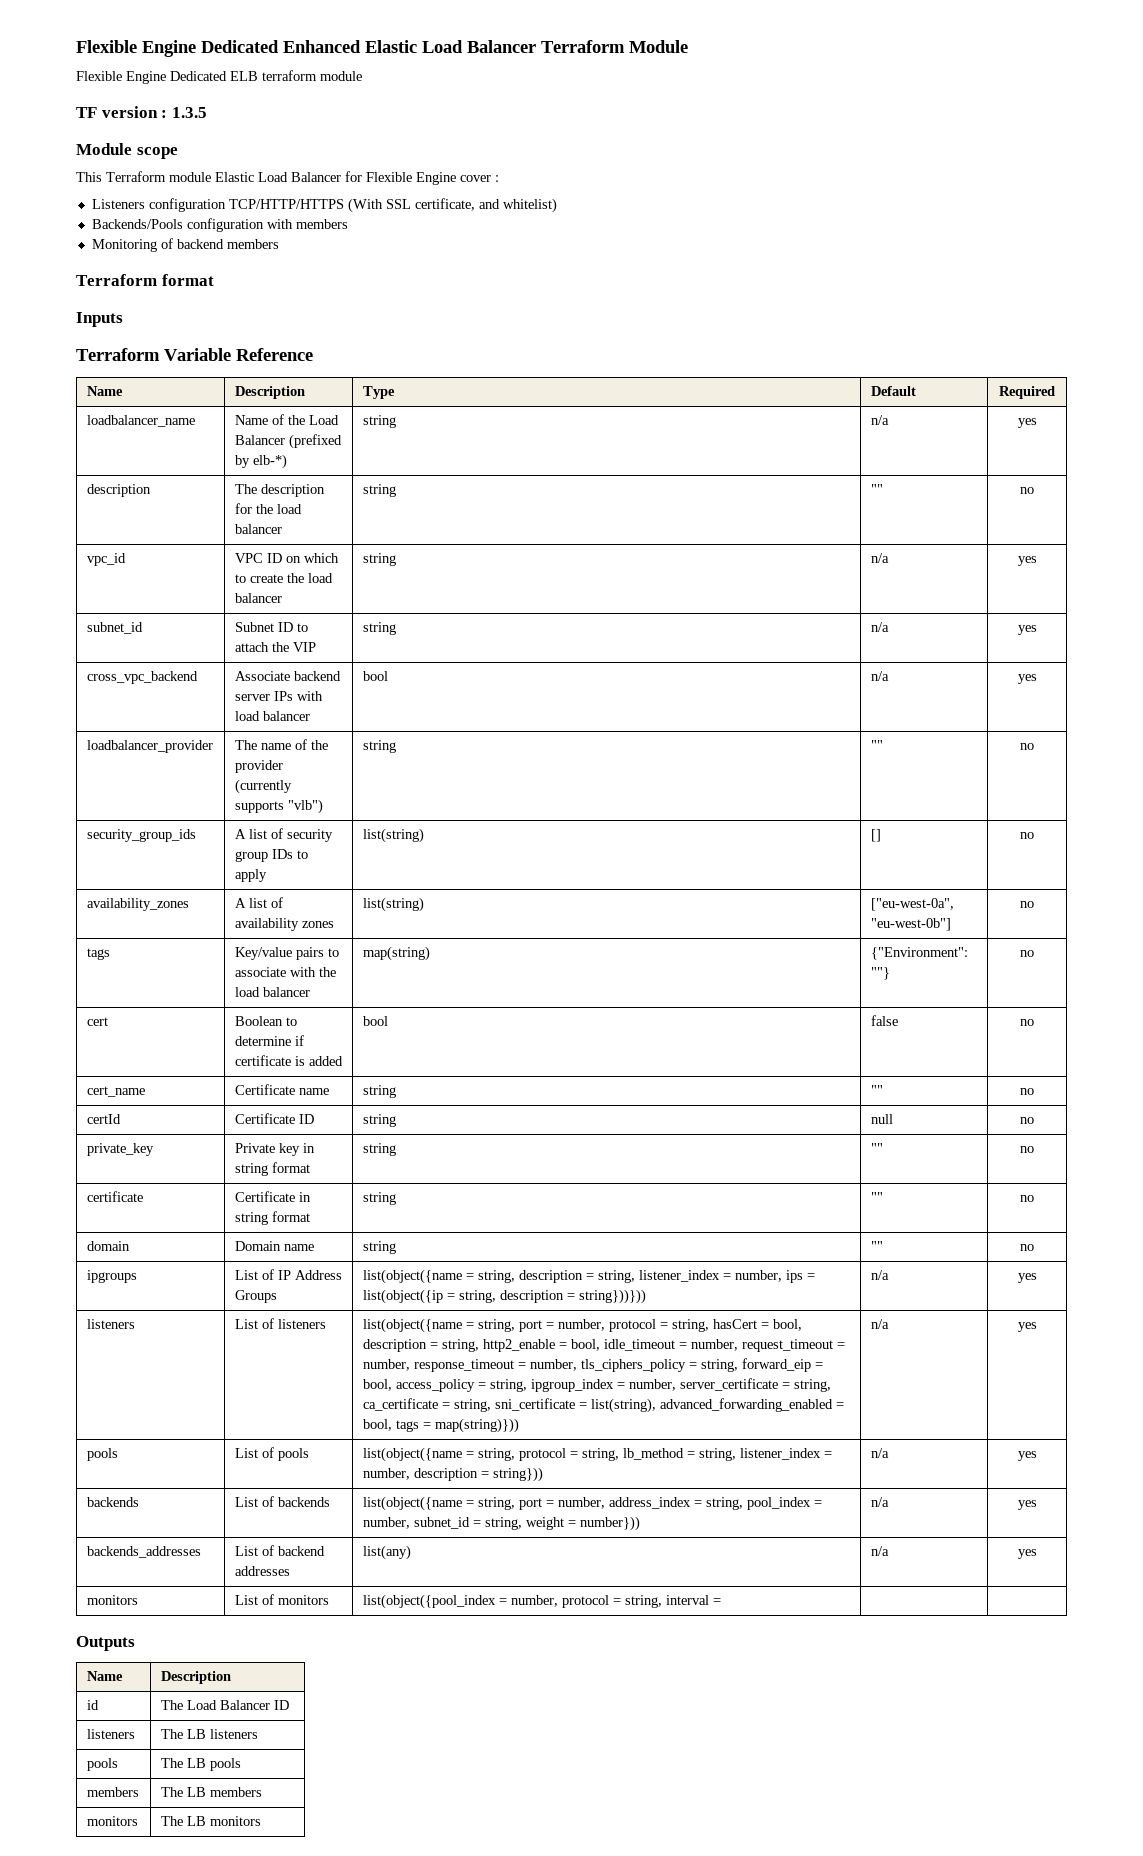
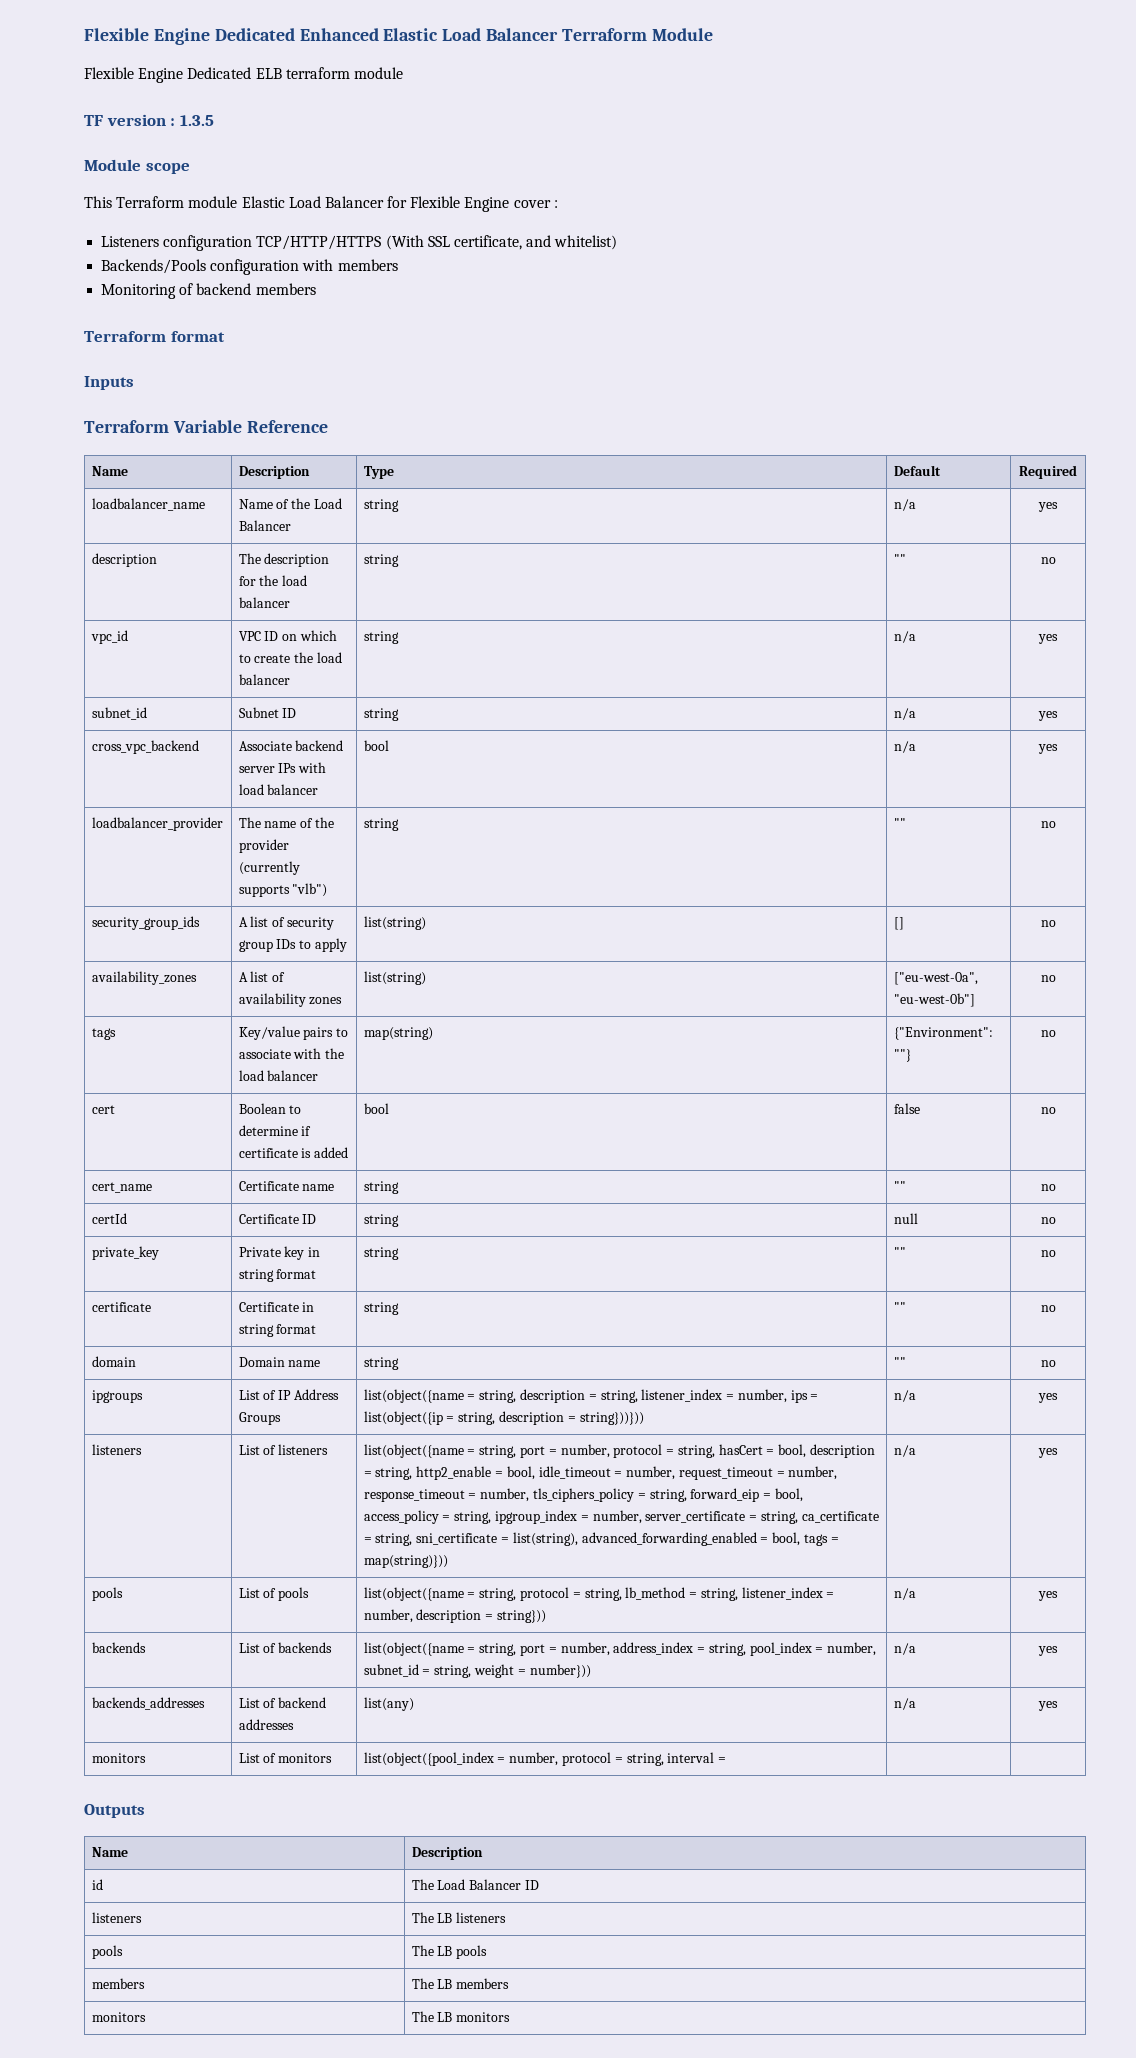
[288,434,342,449] [234,454,287,469] (prefixed by elb-*) -> (291, 525) none
[296,623,308,632] [234,642,316,652] to attach the VIP -> (297, 713) none

